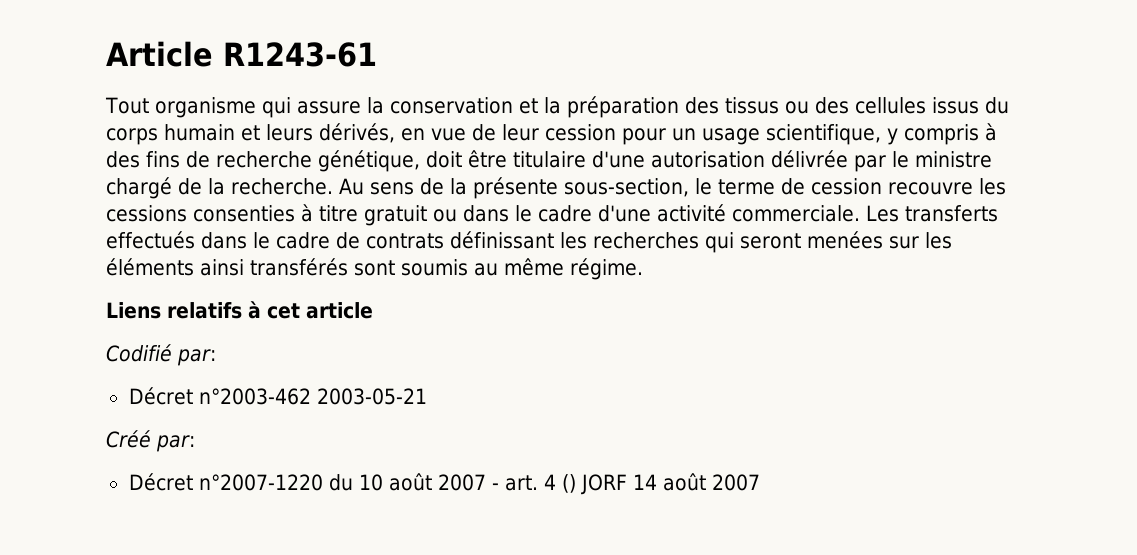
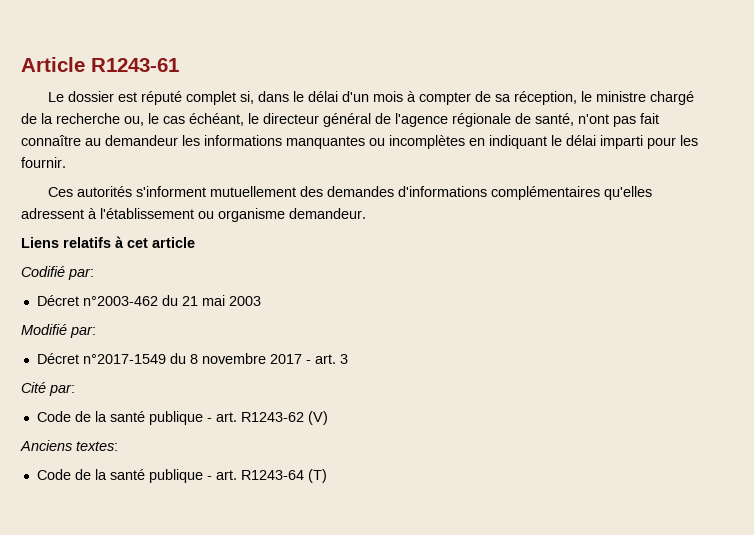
[105,96,1009,118] [106,123,997,145] [106,150,886,172] Tout organisme qui assure la conservation et la préparation des tissus ou des cellules issus du corps humain et leurs dérivés, en vue de leur cession pour un usage scientifique, y compris à des fins de recherche génétique, doit être titulaire d'une autorisation délivrée par -> [48,91,578,105] Le dossier est réputé complet si, dans le délai d'un mois à compter de sa réception,
[231,177,1006,199] [106,204,998,226] [106,231,952,253] [106,258,643,280] recherche. Au sens de la présente sous-section, le terme de cession recouvre les cessions consenties à titre gratuit ou dans le cadre d'une activité commerciale. Les transferts effectués dans le cadre de contrats définissant les recherches qui seront menées sur les éléments ainsi transférés sont soumis au même régime. -> [56,113,659,127] [21,135,698,149] [21,157,66,168] [48,186,653,200] [21,208,366,222] recherche ou, le cas échéant, le directeur général de l'agence régionale de santé, n'ont pas fait connaître au demandeur les informations manquantes ou incomplètes en indiquant le délai imparti pour les fournir. // Ces autorités s'informent mutuellement des demandes d'informations complémentaires qu'elles adressent à l'établissement ou organisme demandeur.
[316,388,427,405] [106,430,195,452] [128,473,760,495] 2003-05-21 // Créé par: // Décret n°2007-1220 du 10 août 2007 - art. 4 () JORF 14 août 2007 -> [161,295,261,306] [21,324,96,338] [36,353,348,364] [21,382,75,396] [36,411,328,425] [20,440,118,451] [36,469,327,483] du 21 mai 2003 // Modifié par: // Décret n°2017-1549 du 8 novembre 2017 - art. 3 // Cité par: // Code de la santé publique - art. R1243-62 (V) // Anciens textes: // Code de la santé publique - art. R1243-64 (T)

